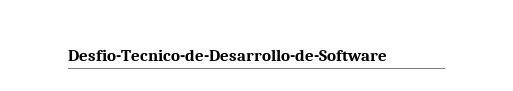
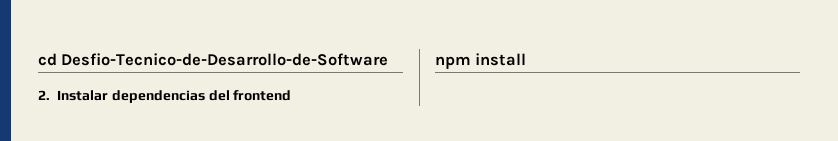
(68, 55) none -> [38,53,57,66] cd
(387, 55) none -> [38,90,292,103] [435,53,527,69] // 2. Instalar dependencias del frontend // npm install

